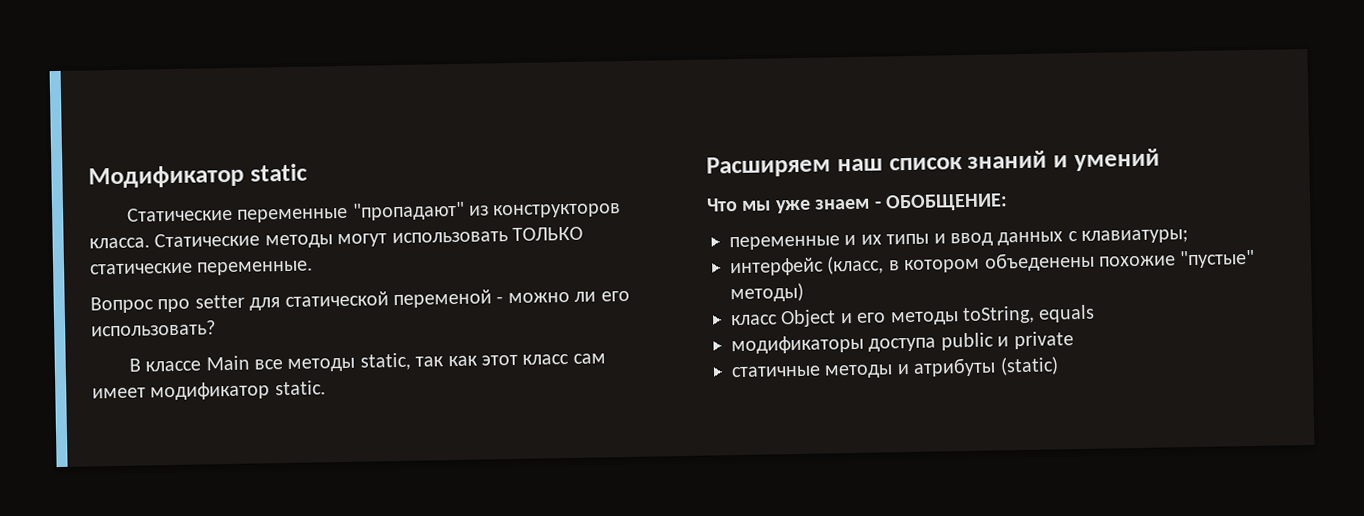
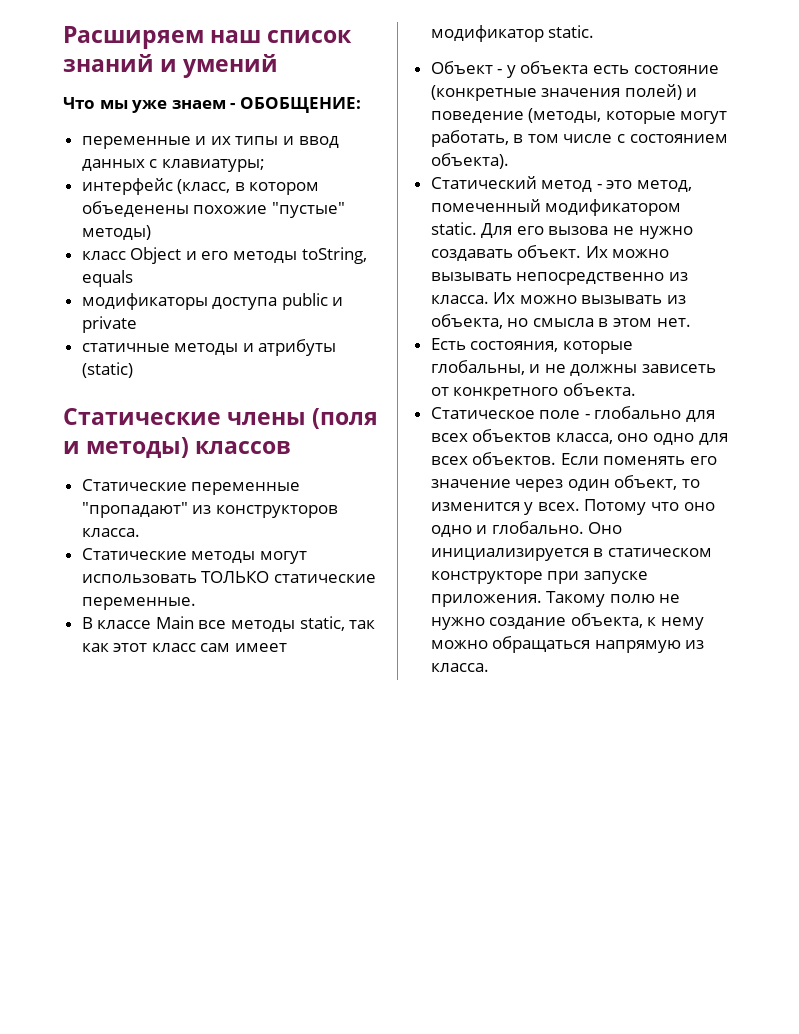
[88,163,308,189] [126,201,622,223] [89,226,583,249] [90,260,314,276] [90,289,630,314] [91,320,216,337] [128,352,606,372] [92,380,326,401] Модификатор static // Статические переменные "пропадают" из конструкторов класса. Статические методы могут использовать ТОЛЬКО статические переменные. // Вопрос про setter для статической переменой - можно ли его использовать? // В классе Main все методы static, так как этот класс сам имеет модификатор static. // -> (63, 37) none
(1059, 366) none -> [63,408,379,429] [63,437,292,458] [81,479,301,495] [81,502,338,518] [81,528,140,537] [81,548,307,564] [81,571,376,584] [81,597,196,610] [81,616,376,632] [81,643,288,652] [430,25,595,42] [430,61,719,78] [430,84,698,101] [430,108,728,124] [430,130,728,147] [430,153,509,169] [430,176,693,192] [430,199,682,216] [430,222,693,239] [430,245,670,261] [430,272,688,285] [430,292,687,304] [430,314,691,329] [430,338,633,354] [430,360,717,376] [430,383,636,400] [430,406,716,422] [430,429,728,445] [430,452,718,465] [430,475,701,492] [430,499,715,515] [430,521,623,537] [430,548,712,561] [430,571,648,584] [430,591,681,607] [430,613,705,630] [430,636,705,653] [430,663,489,672] // Статические члены (поля и методы) классов // Статические переменные "пропадают" из конструкторов класса. // Статические методы могут использовать ТОЛЬКО статические переменные. // В классе Main все методы static, так как этот класс сам имеет модификатор static. // Объект - у объекта есть состояние (конкретные значения полей) и поведение (методы, которые могут работать, в том числе с состоянием объекта). // Статический метод - это метод, помеченный модификатором static. Для его вызова не нужно создавать объект. Их можно вызывать непосредственно из класса. Их можно вызывать из объекта, но смысла в этом нет. // Есть состояния, которые глобальны, и не должны зависеть от конкретного объекта. // Статическое поле - глобально для всех объектов класса, оно одно для всех объектов. Если поменять его значение через один объект, то изменится у всех. Потому что оно одно и глобально. Оно инициализируется в статическом конструкторе при запуске приложения. Такому полю не нужно создание объекта, к нему можно обращаться напрямую из класса.

